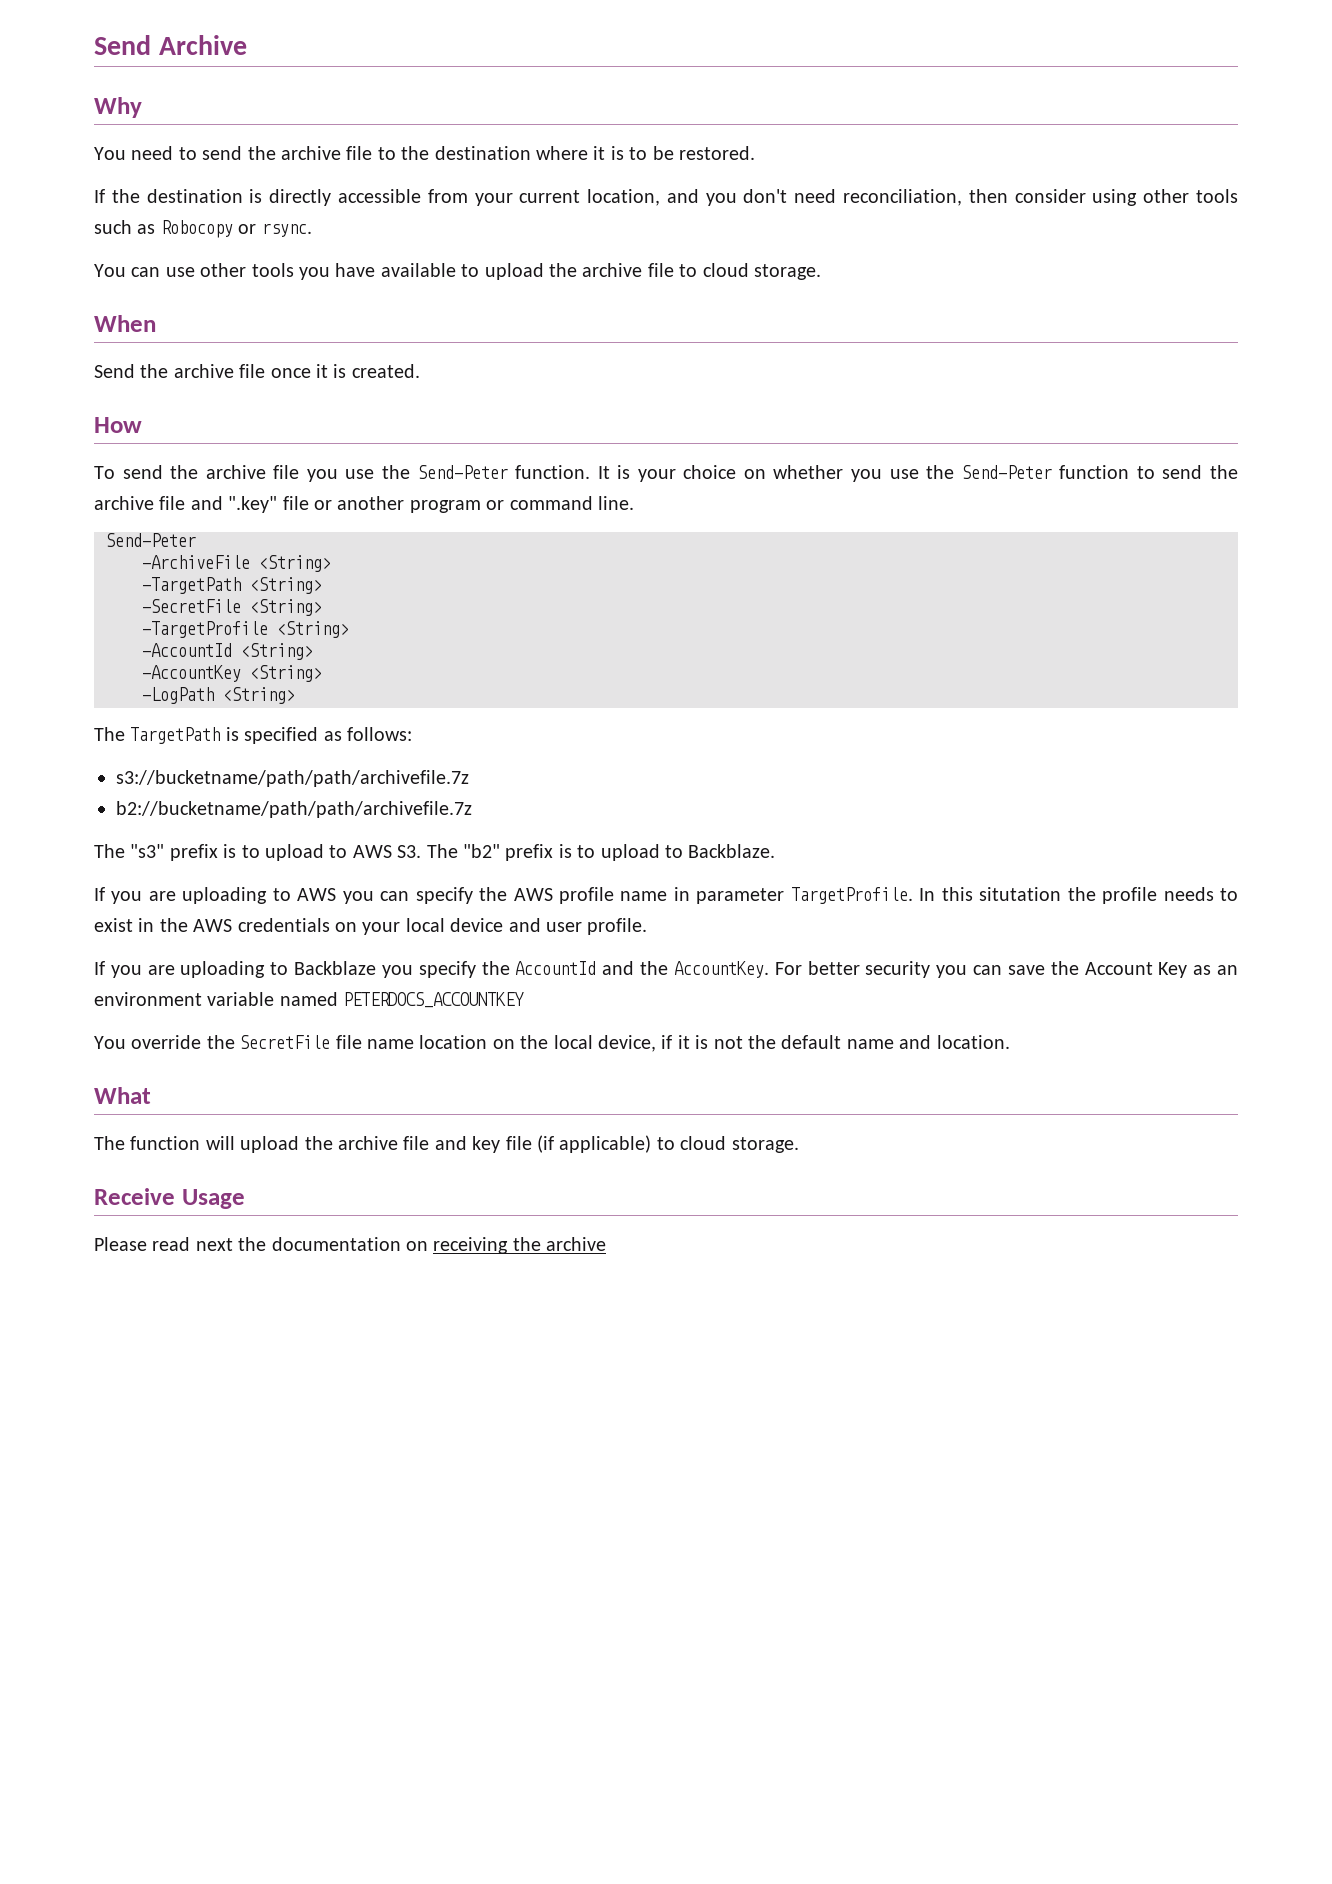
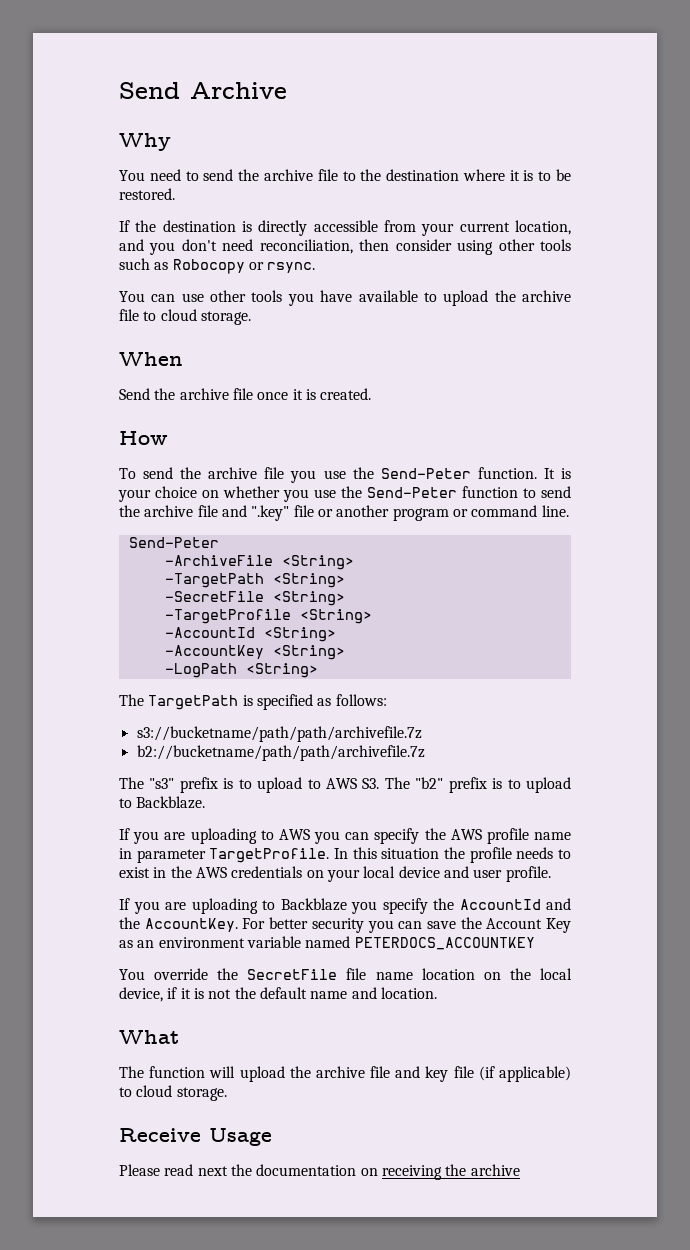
[979,887,1062,901] situtation -> [381,848,440,859] situation

